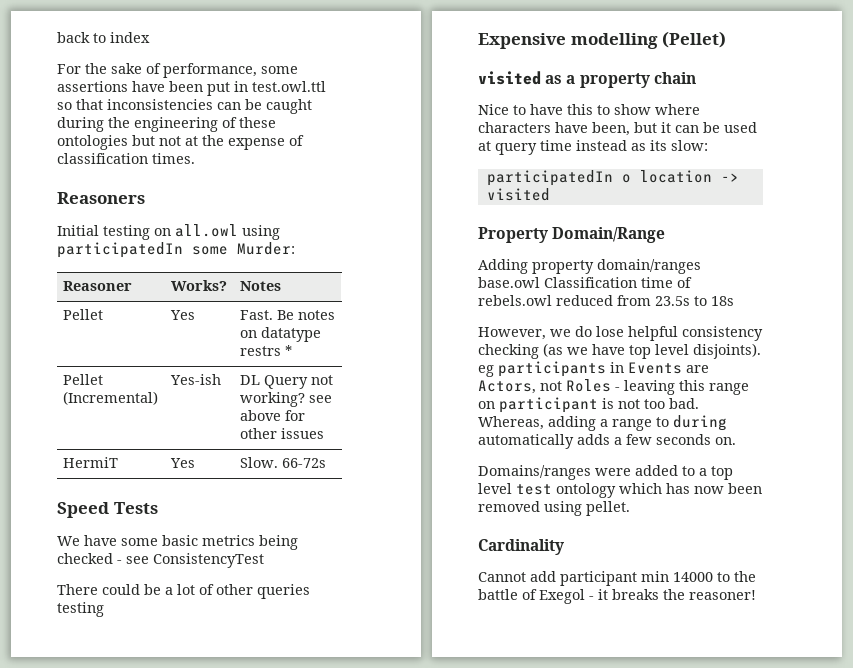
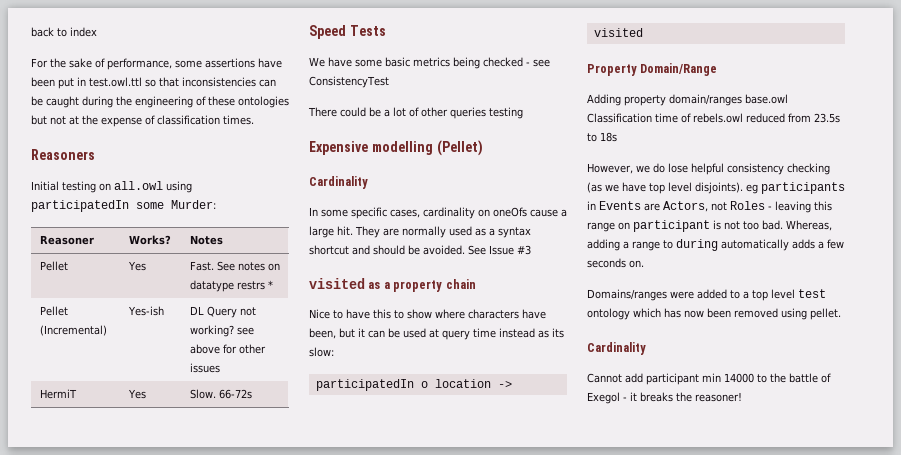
[276,310,294,320] Be -> [216,261,235,271] See
(727, 39) none -> [309,176,368,189] [309,207,567,219] [309,226,531,238] [309,245,531,255] // Cardinality // In some specific cases, cardinality on oneOfs cause a large hit. They are normally used as a syntax shortcut and should be avoided. See Issue #3

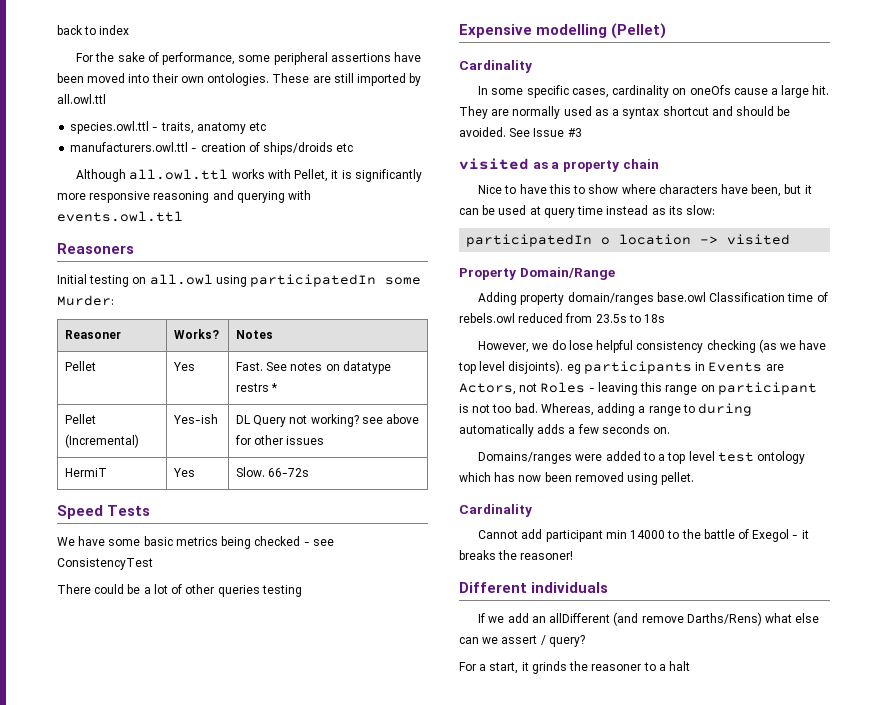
(202, 64) none -> [273,52,328,65] peripheral
[58,77,276,89] [31,96,289,108] [31,115,254,127] put in test.owl.ttl so that inconsistencies can be caught during the engineering of these ontologies but not at the expense of classification times. -> [87,73,422,86] [57,94,106,104] [70,121,267,134] [70,142,354,155] [76,169,422,182] [57,190,312,203] [57,211,183,222] moved into their own ontologies. These are still imported by all.owl.ttl // species.owl.ttl - traits, anatomy etc // manufacturers.owl.ttl - creation of ships/droids etc // Although all.owl.ttl works with Pellet, it is significantly more responsive reasoning and querying with events.owl.ttl
(742, 397) none -> [459,582,609,593] [478,612,820,626] [459,635,585,647] [459,661,691,674] // Different individuals // If we add an allDifferent (and remove Darths/Rens) what else can we assert / query? // For a start, it grinds the reasoner to a halt

